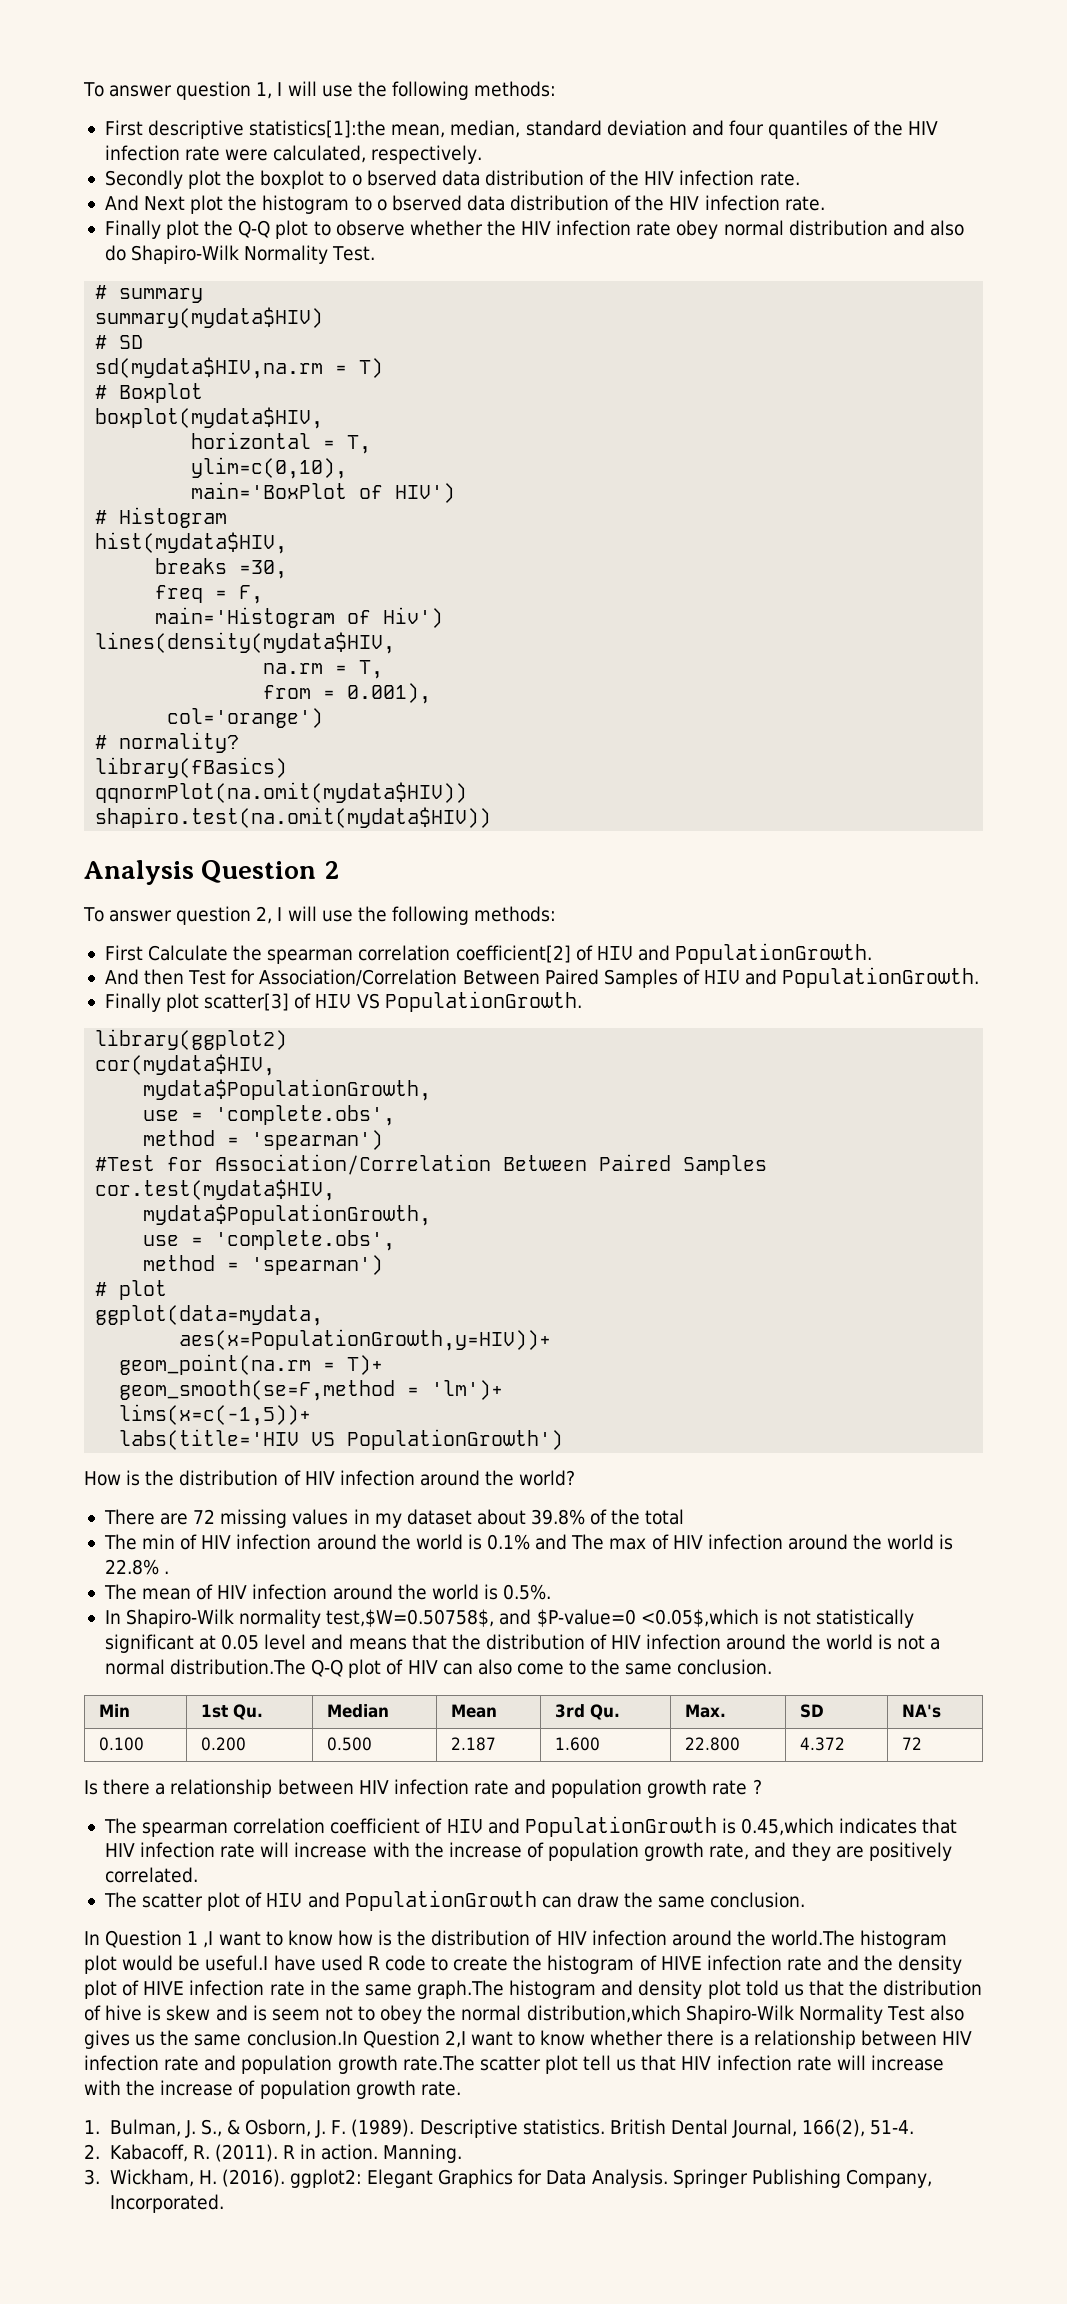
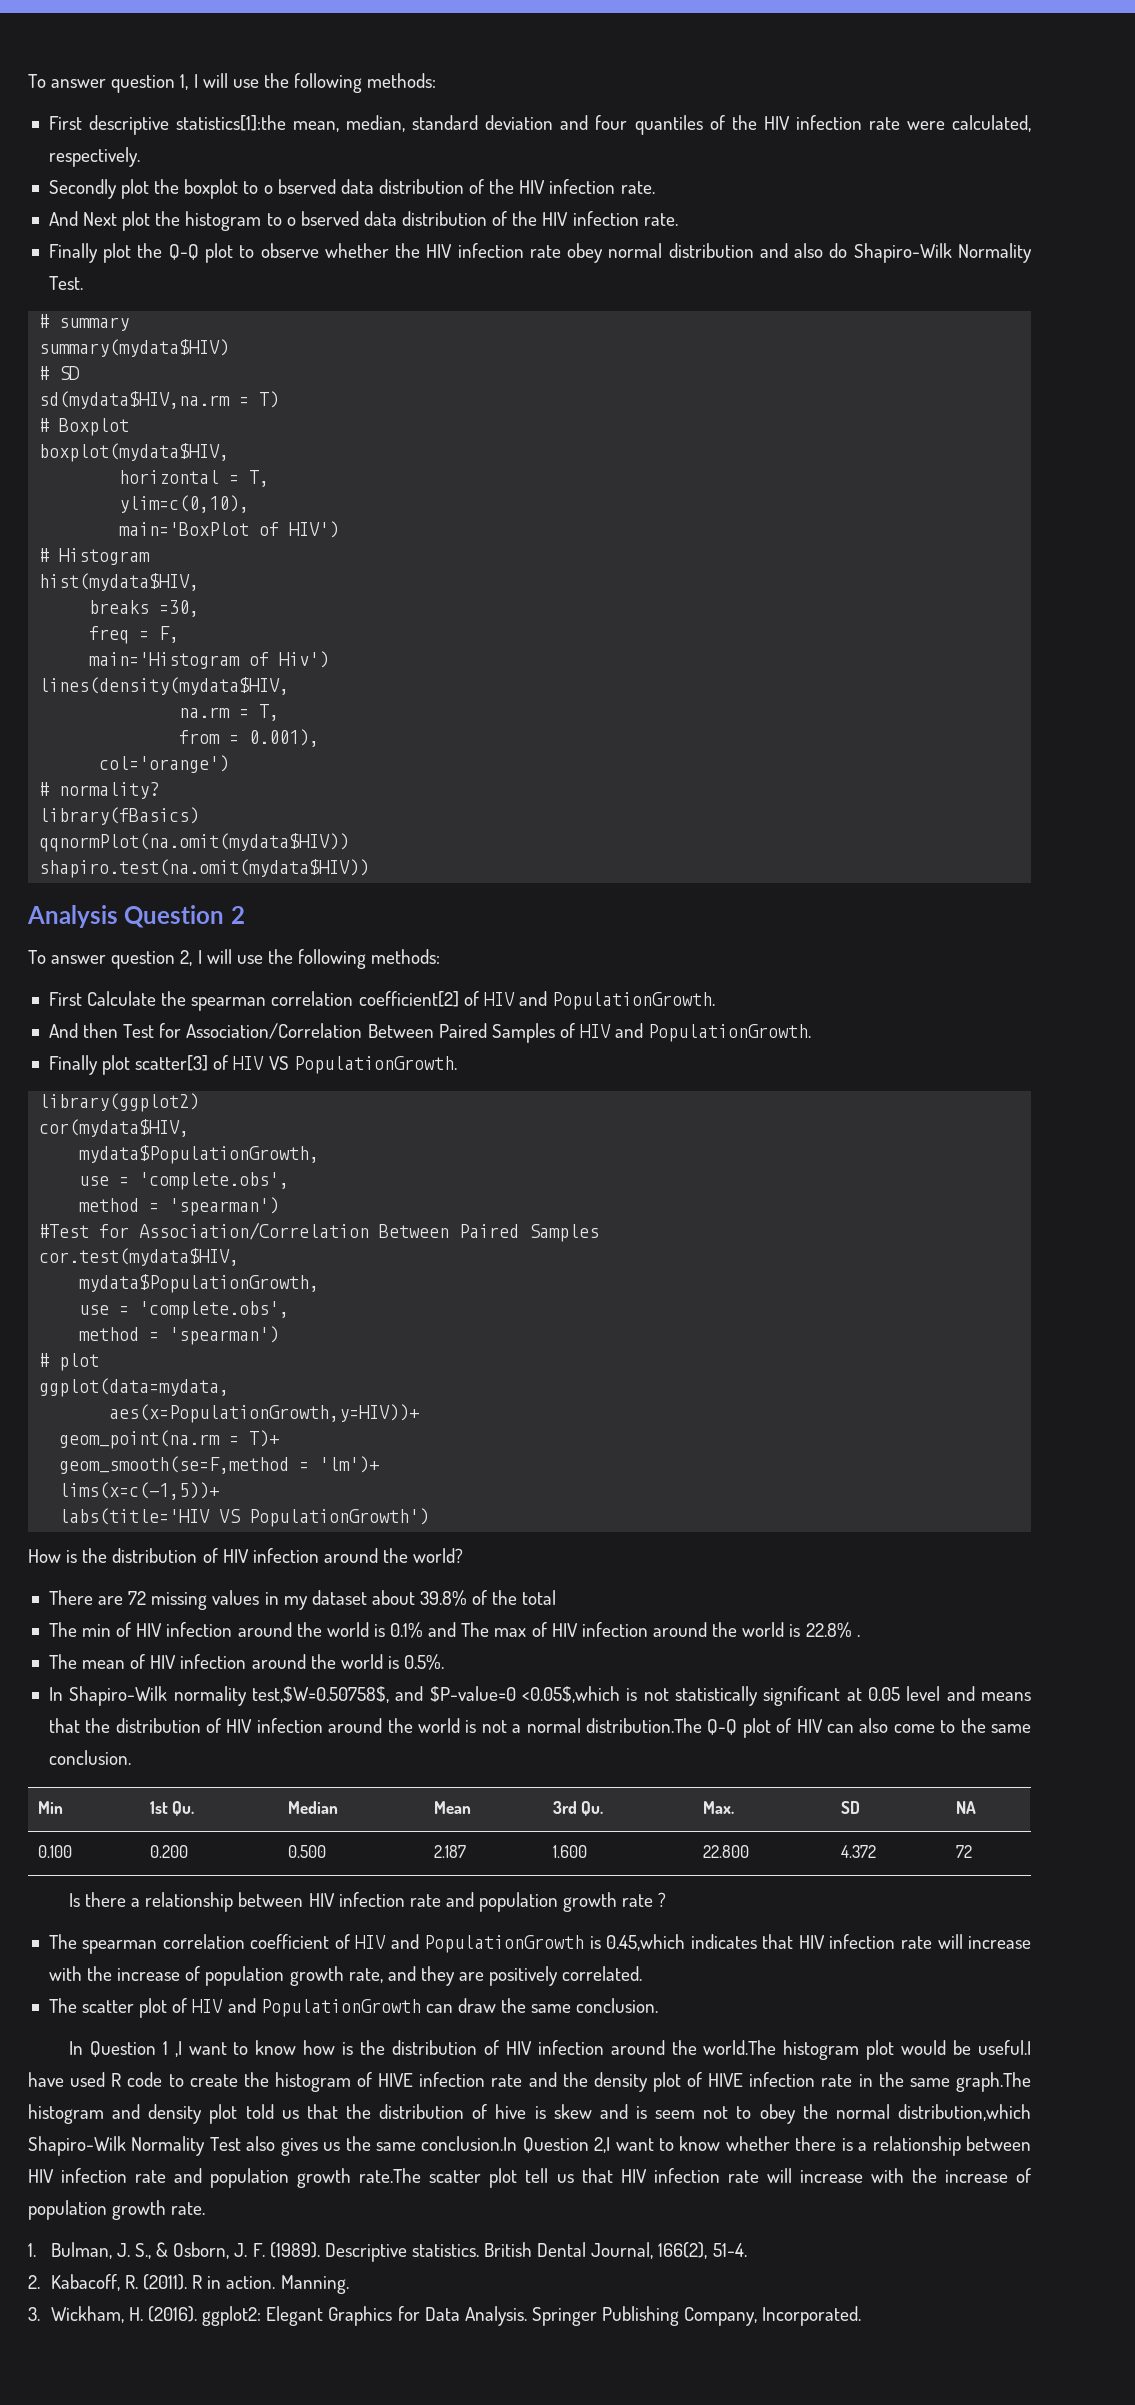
[902,1704,942,1718] NA's -> [955,1801,976,1814] NA

